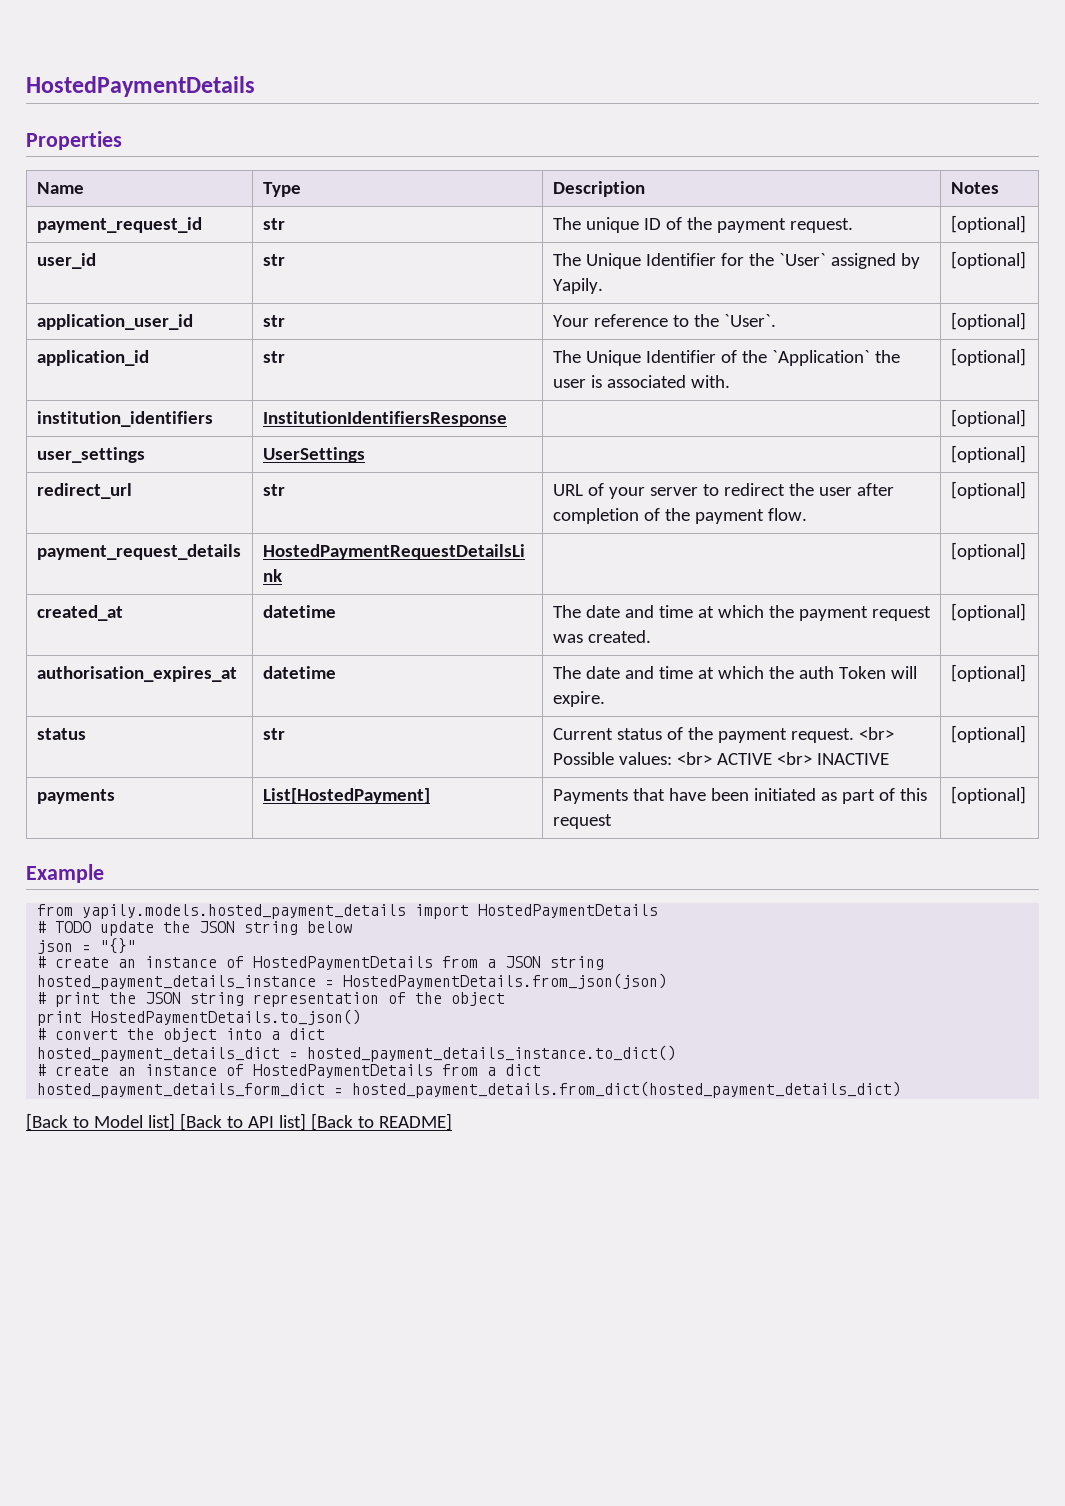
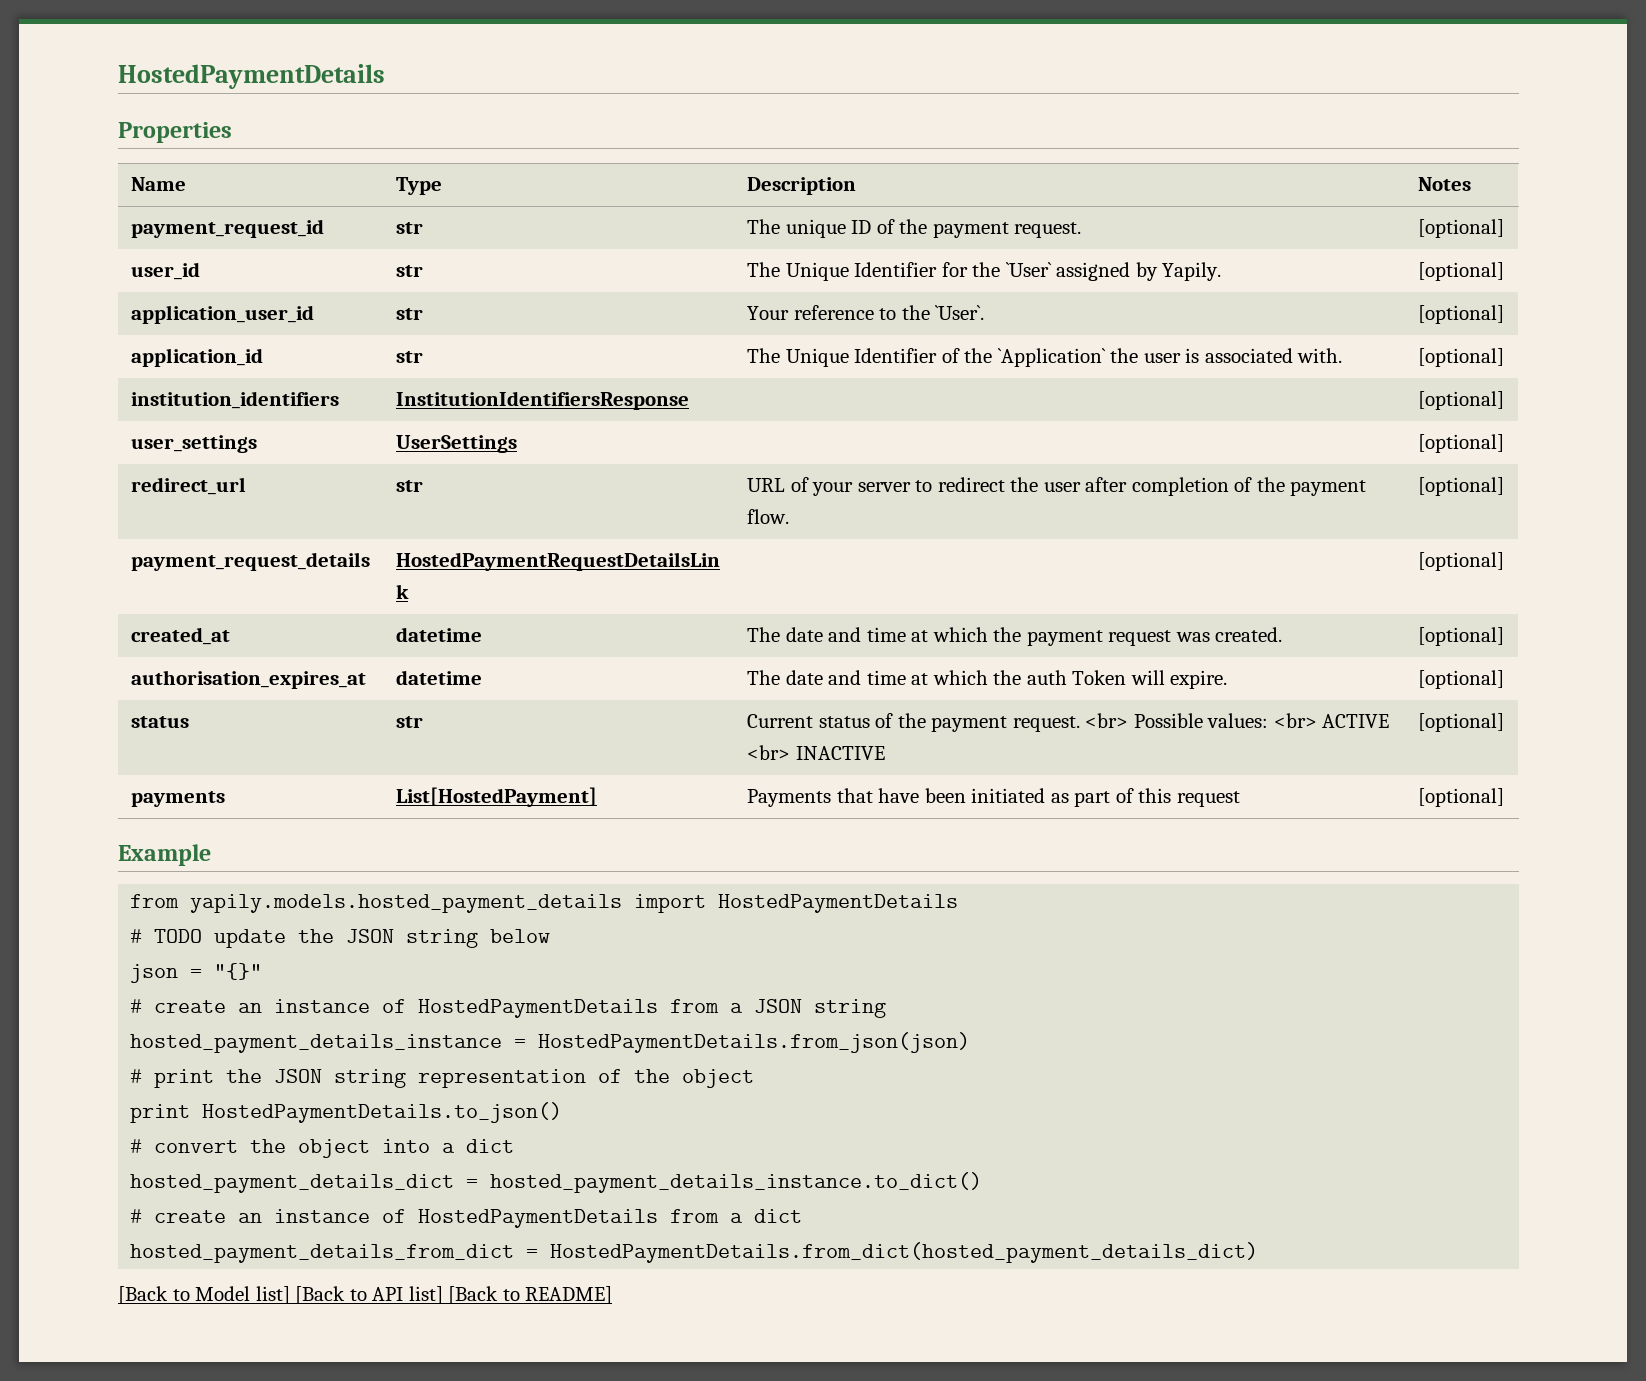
[37,1081,902,1098] hosted_payment_details_form_dict = hosted_payment_details.from_dict(hosted_payment_details_dict) -> [130,1242,1259,1263] hosted_payment_details_from_dict = HostedPaymentDetails.from_dict(hosted_payment_details_dict)

